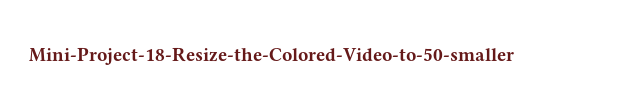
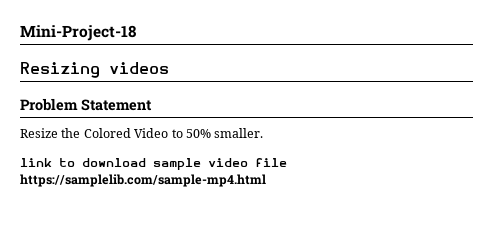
[29,47,514,65] Mini-Project-18-Resize-the-Colored-Video-to-50-smaller -> [20,25,136,41] [20,62,169,78] [20,98,152,111] [20,128,264,138] [20,158,287,170] [20,174,266,187] Mini-Project-18 // Resizing videos // Problem Statement // Resize the Colored Video to 50% smaller. // link to download sample video file https://samplelib.com/sample-mp4.html

